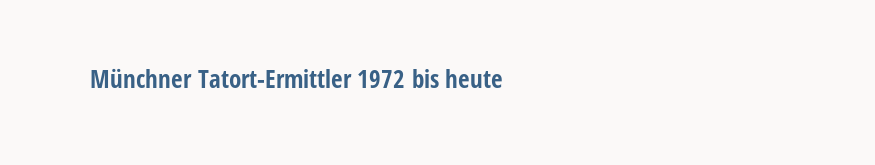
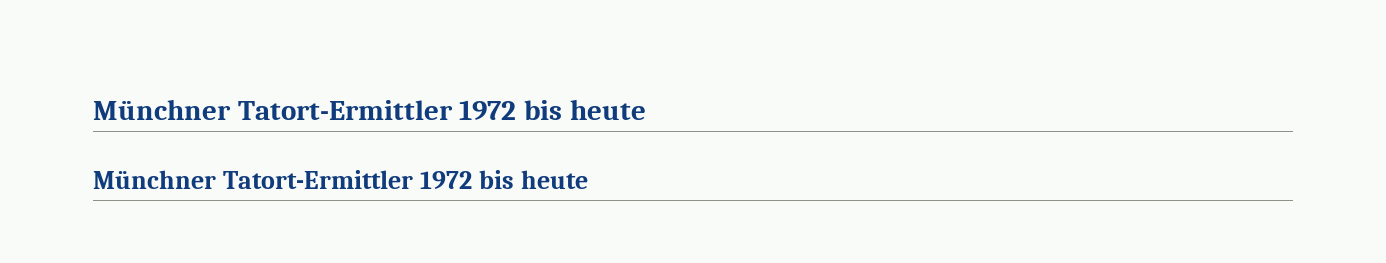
[90,68,504,88] Münchner Tatort-Ermittler 1972 bis heute -> [93,99,646,120] [93,170,589,189] Münchner Tatort-Ermittler 1972 bis heute // Münchner Tatort-Ermittler 1972 bis heute

